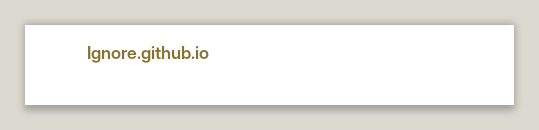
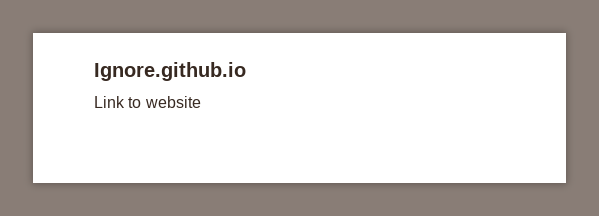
(209, 54) none -> [94,96,201,108] // Link to website

